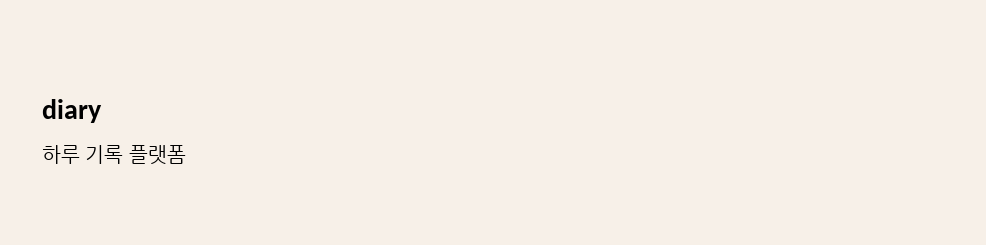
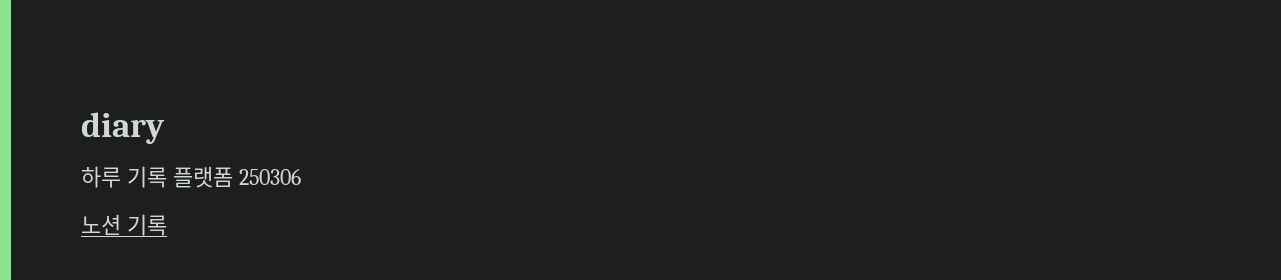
(186, 155) none -> [238,169,301,185] [81,214,167,236] 250306 // 노션 기록

